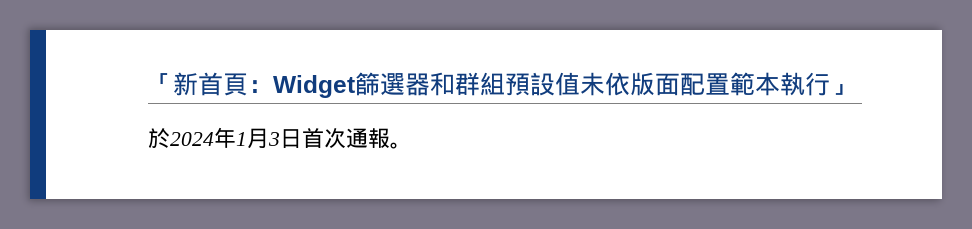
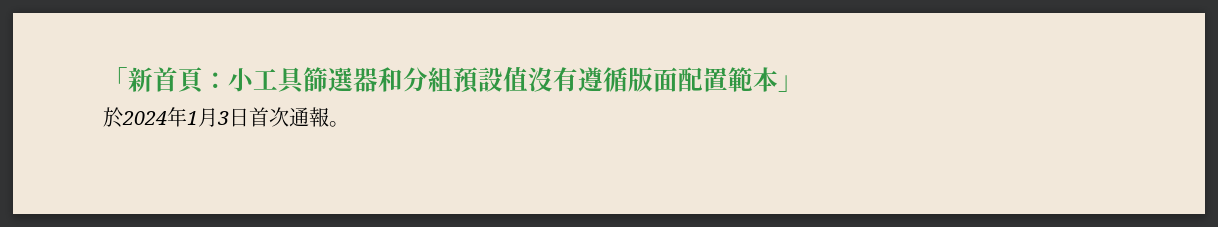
[273,75,355,98] Widget -> [228,67,306,94] 小工具
[455,72,480,96] 群 -> [403,67,428,92] 分
[580,72,630,96] 未依 -> [528,67,628,92] 沒有遵循
[780,72,830,96] 執行 -> (778, 79) none

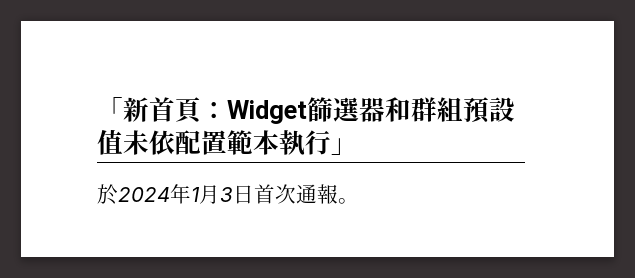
[228,67,306,94] 小工具 -> [227,100,307,124] Widget
[403,67,428,92] 分 -> [411,97,437,122] 群
[528,67,678,92] 沒有遵循版面 -> [123,130,175,155] 未依
(778, 79) none -> [279,130,331,155] 執行

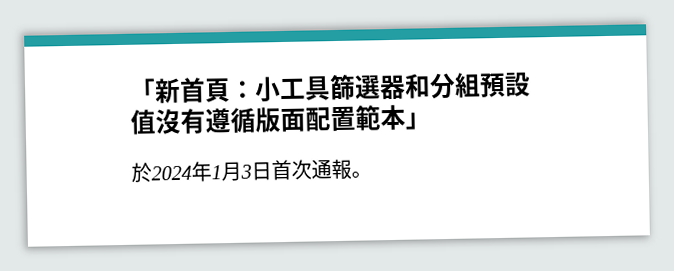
[227,100,307,124] Widget -> [254,76,331,103] 小工具
[411,97,437,122] 群 -> [429,72,456,100] 分
[123,130,175,155] 未依 -> [155,107,306,135] 沒有遵循版面
[279,130,331,155] 執行 -> (406, 117) none

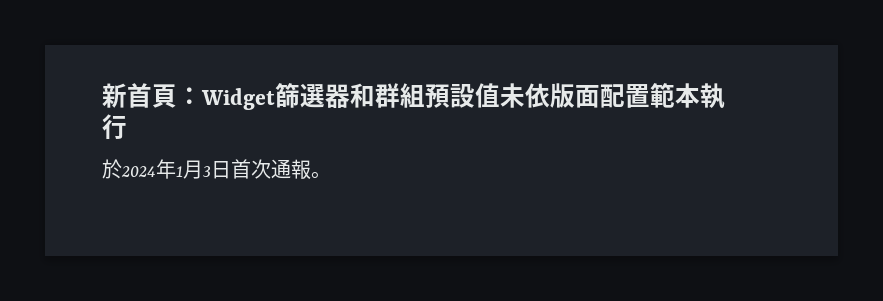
[129,78,156,101] 「 -> (102, 95) none
[254,76,331,103] 小工具 -> [201,88,275,110] Widget
[429,72,456,100] 分 -> [375,83,400,108] 群
[155,107,256,135] 沒有遵循 -> [500,83,550,108] 未依
[405,112,431,130] 」 -> [700,83,725,109] [102,114,127,140] 執行

